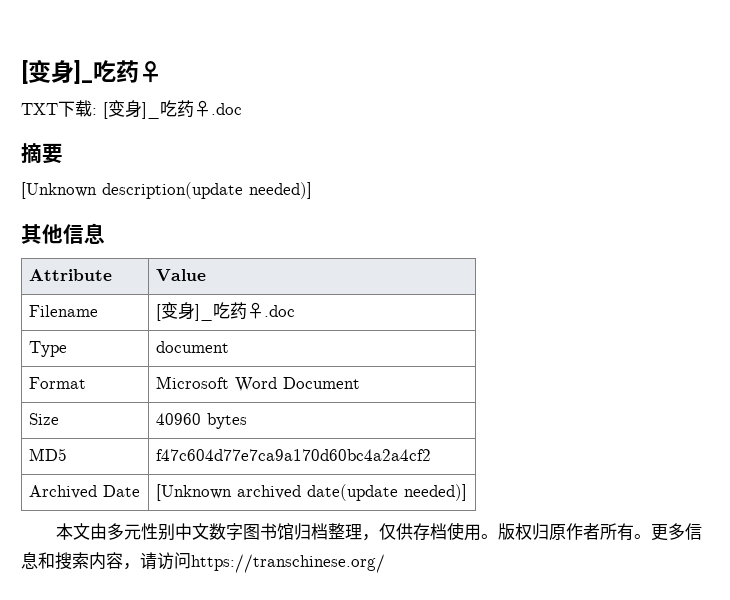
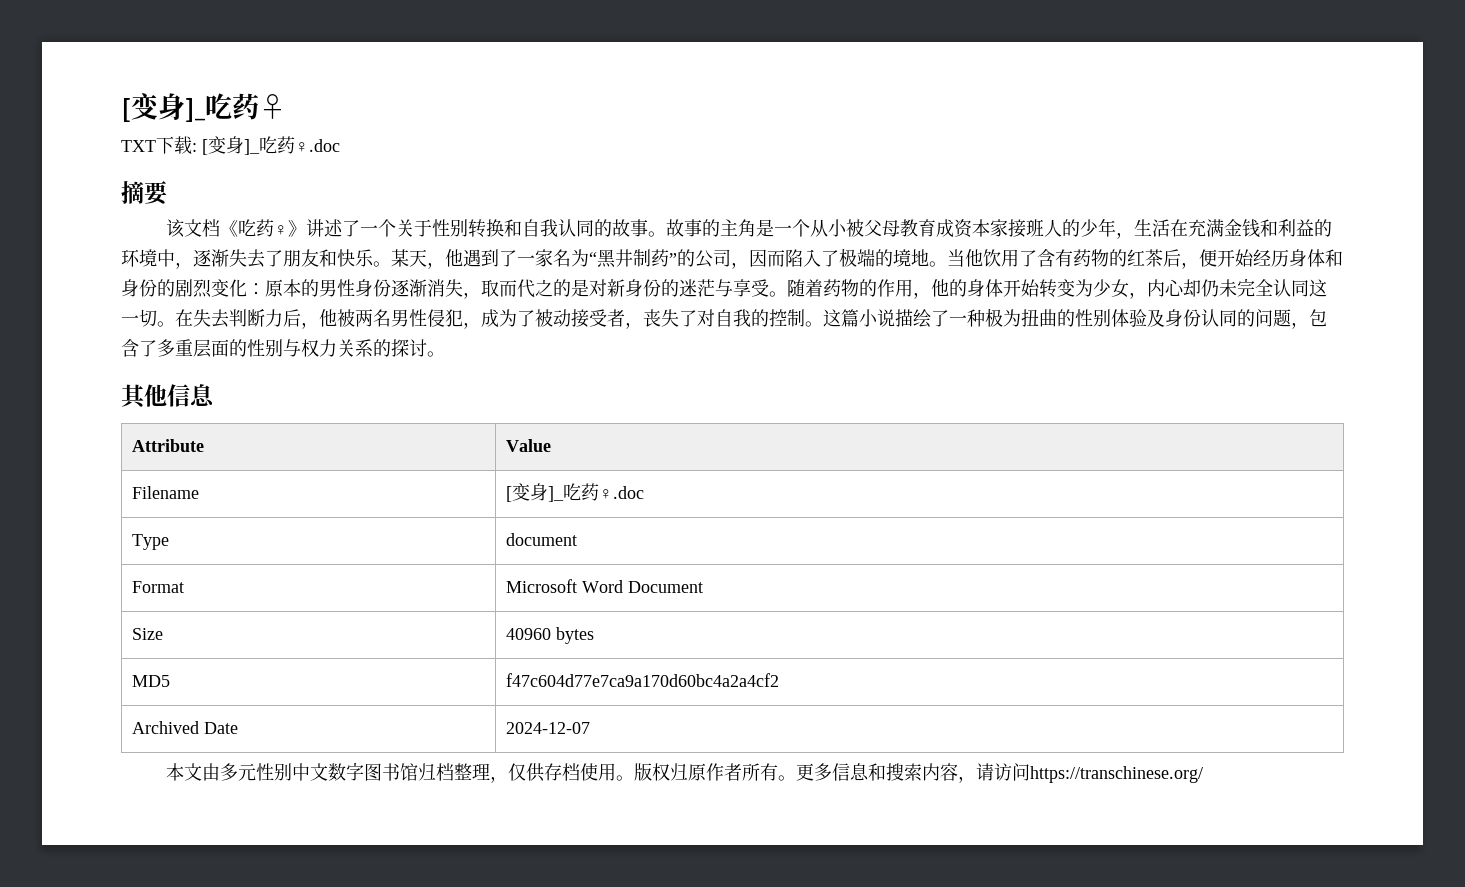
[21,182,312,199] [Unknown description(update needed)] -> [166,218,1333,239] [121,248,1343,269] [121,278,1327,299] [121,308,1327,329] [121,339,445,358] 该文档《吃药♀》讲述了一个关于性别转换和自我认同的故事。故事的主角是一个从小被父母教育成资本家接班人的少年，生活在充满金钱和利益的环境中，逐渐失去了朋友和快乐。某天，他遇到了一家名为“黑井制药”的公司，因而陷入了极端的境地。当他饮用了含有药物的红茶后，便开始经历身体和身份的剧烈变化：原本的男性身份逐渐消失，取而代之的是对新身份的迷茫与享受。随着药物的作用，他的身体开始转变为少女，内心却仍未完全认同这一切。在失去判断力后，他被两名男性侵犯，成为了被动接受者，丧失了对自我的控制。这篇小说描绘了一种极为扭曲的性别体验及身份认同的问题，包含了多重层面的性别与权力关系的探讨。
[155,484,467,501] [Unknown archived date(update needed)] -> [506,722,591,734] 2024-12-07

